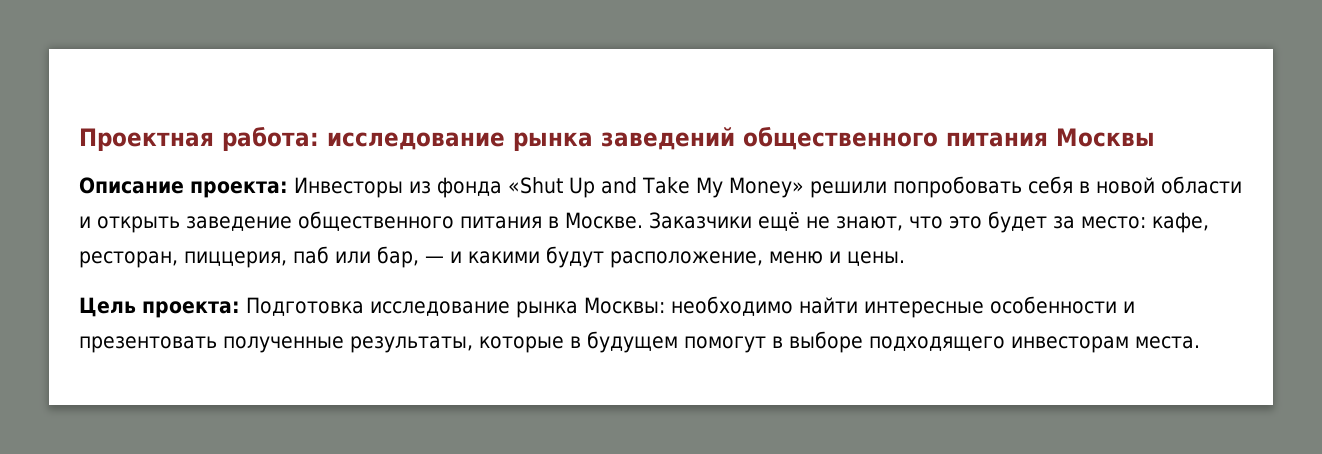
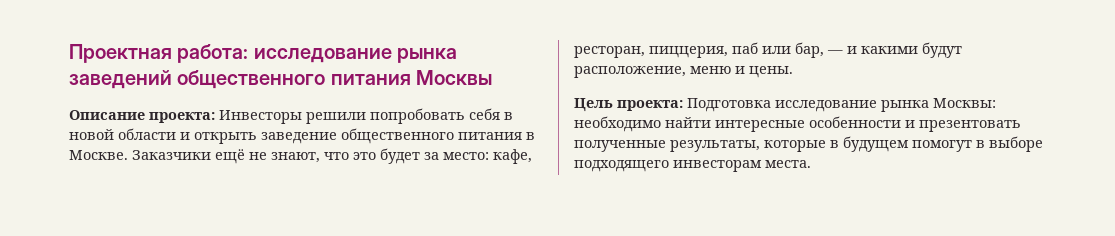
[409,177,804,198] из фонда «Shut Up and Take My Money» -> (302, 117) none

